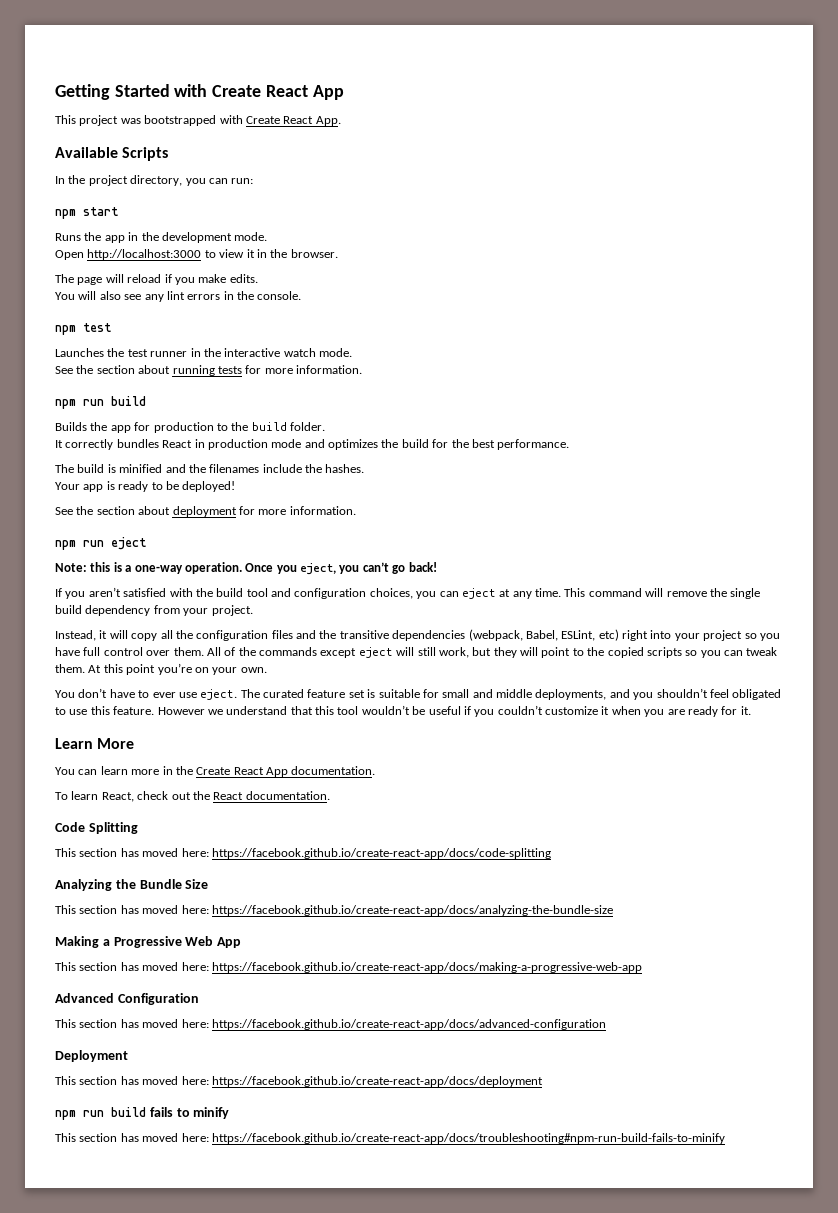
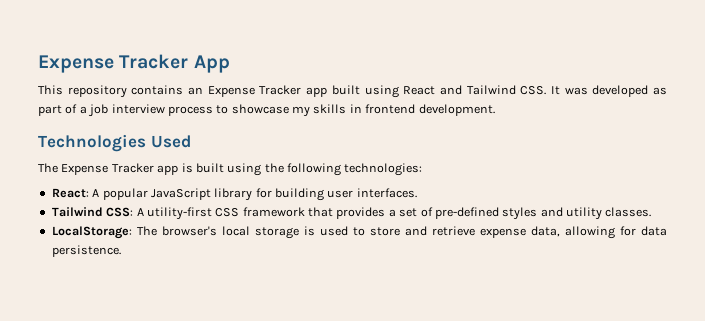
[55,84,344,100] [55,115,341,126] [55,147,169,161] [55,175,254,186] [55,207,118,219] [55,232,268,243] [55,249,338,260] [55,274,258,285] [55,291,302,302] [55,323,111,335] [55,348,352,357] [55,365,362,376] [55,396,146,409] [55,422,325,433] [55,439,570,450] [55,464,365,473] [55,481,236,492] [55,506,356,517] [55,537,146,550] [55,562,437,575] [55,587,761,599] [55,605,253,616] [55,629,780,641] [55,647,778,658] [55,663,267,675] [55,688,782,700] [55,705,751,717] [55,738,135,749] [55,766,376,777] [55,791,330,802] [55,822,138,834] [55,848,551,859] [55,879,209,891] [55,905,613,916] [55,936,242,948] [55,962,642,973] [55,993,199,1005] [55,1019,606,1030] [55,1050,128,1062] [55,1076,543,1087] [55,1107,230,1120] [55,1133,725,1144] Getting Started with Create React App // This project was bootstrapped with Create React App. // Available Scripts // In the project directory, you can run: // npm start // Runs the app in the development mode. // Open http://localhost:3000 to view it in the browser. // The page will reload if you make edits. // You will also see any lint errors in the console. // npm test // Launches the test runner in the interactive watch mode. // See the section about running tests for more information. // npm run build // Builds the app for production to the build folder. // It correctly bundles React in production mode and optimizes the build for the best performance. // The build is minified and the filenames include the hashes. // Your app is ready to be deployed! // See the section about deployment for more information. // npm run eject // Note: this is a one-way operation. Once you eject, you can’t go back! // If you aren’t satisfied with the build tool and configuration choices, you can eject at any time. This command will remove the single build dependency from your project. // Instead, it will copy all the configuration files and the transitive dependencies (webpack, Babel, ESLint, etc) right into your project so you have full control over them. All of the commands except eject will still work, but they will point to the copied scripts so you can tweak them. At this point you’re on your own. // You don’t have to ever use eject. The curated feature set is suitable for small and middle deployments, and you shouldn’t feel obligated to use this feature. However we understand that this tool wouldn’t be useful if you couldn’t customize it when you are ready for it. // Learn More // You can learn more in the Create React App documentation. // To learn React, check out the React documentation. // Code Splitting // This section has moved here: https://facebook.github.io/create-react-app/docs/code-splitting // Analyzing the Bundle Size // This section has moved here: https://facebook.github.io/create-react-app/docs/analyzing-the-bundle-size // Making a Progressive Web App // This section has moved here: https://facebook.github.io/create-react-app/docs/making-a-progressive-web-app // Advanced Configuration // This section has moved here: https://facebook.github.io/create-react-app/docs/advanced-configuration // Deployment // This section has moved here: https://facebook.github.io/create-react-app/docs/deployment // npm run build fails to minify // This section has moved here: https://facebook.github.io/create-react-app/docs/troubleshooting#npm-run-build-fails-to-minify -> [38,54,230,73] [38,85,667,98] [38,104,495,117] [38,134,191,152] [38,163,423,176] [51,188,417,201] [51,207,652,220] [51,226,667,239] [51,245,121,257] Expense Tracker App // This repository contains an Expense Tracker app built using React and Tailwind CSS. It was developed as part of a job interview process to showcase my skills in frontend development. // Technologies Used // The Expense Tracker app is built using the following technologies: // React: A popular JavaScript library for building user interfaces. // Tailwind CSS: A utility-first CSS framework that provides a set of pre-defined styles and utility classes. // LocalStorage: The browser's local storage is used to store and retrieve expense data, allowing for data persistence.

